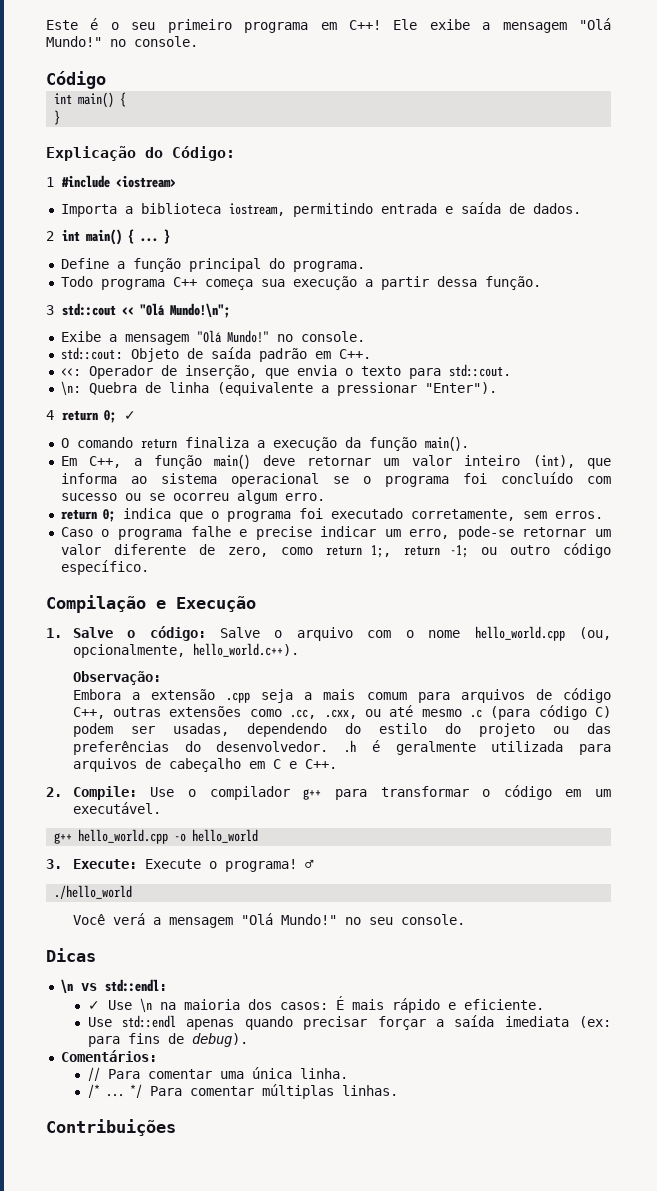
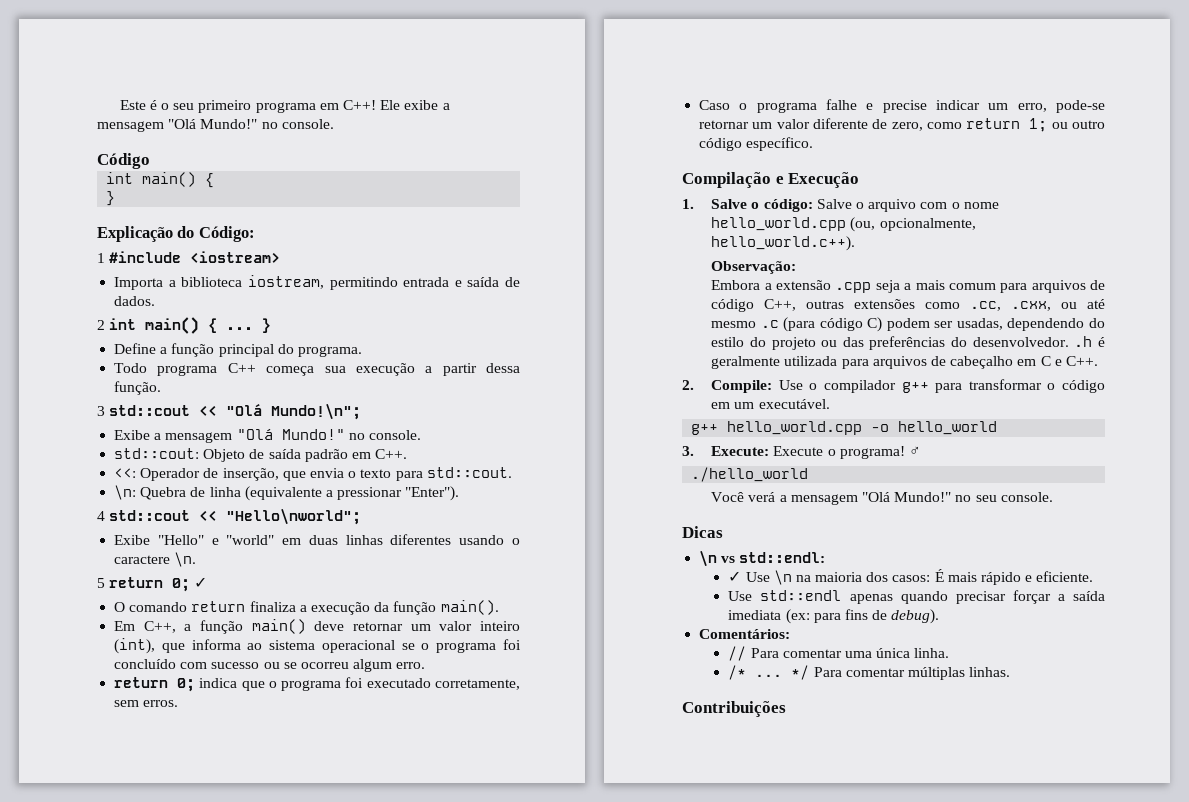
(54, 415) none -> [109,508,362,525] [114,534,520,545] [114,552,197,567] [97,578,105,588] std::cout << "Hello\nworld"; // Exibe "Hello" e "world" em duas linhas diferentes usando o caractere \n. // 5
[371,545,469,558] 1;, return -1; -> [1029,118,1048,132] 1;

